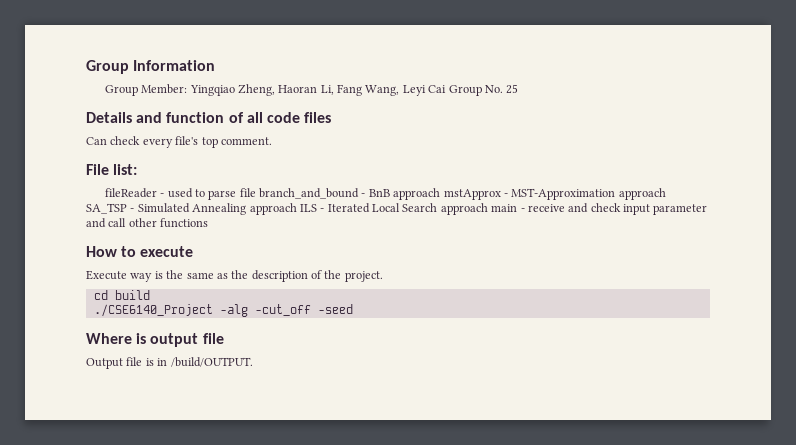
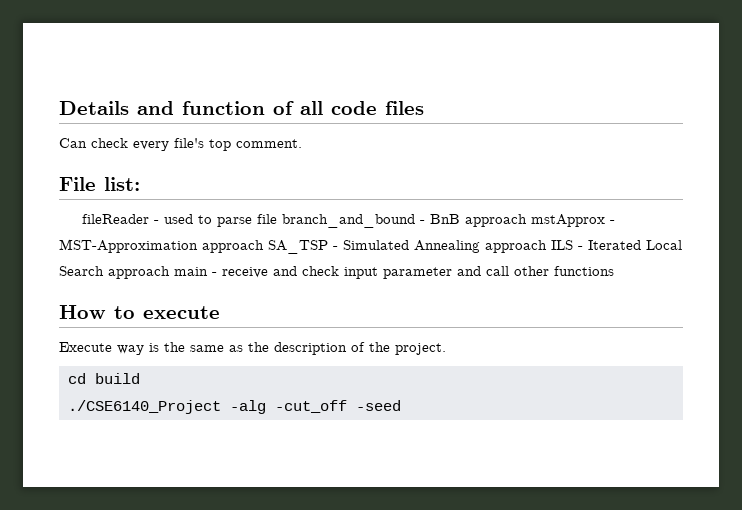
[86,60,216,74] [104,84,519,96] Group Information // Group Member: Yingqiao Zheng, Haoran Li, Fang Wang, Leyi Cai Group No. 25 // -> (59, 108) none
[86,333,224,347] [86,357,253,369] // Where is output file // Output file is in /build/OUTPUT. -> (401, 405) none

